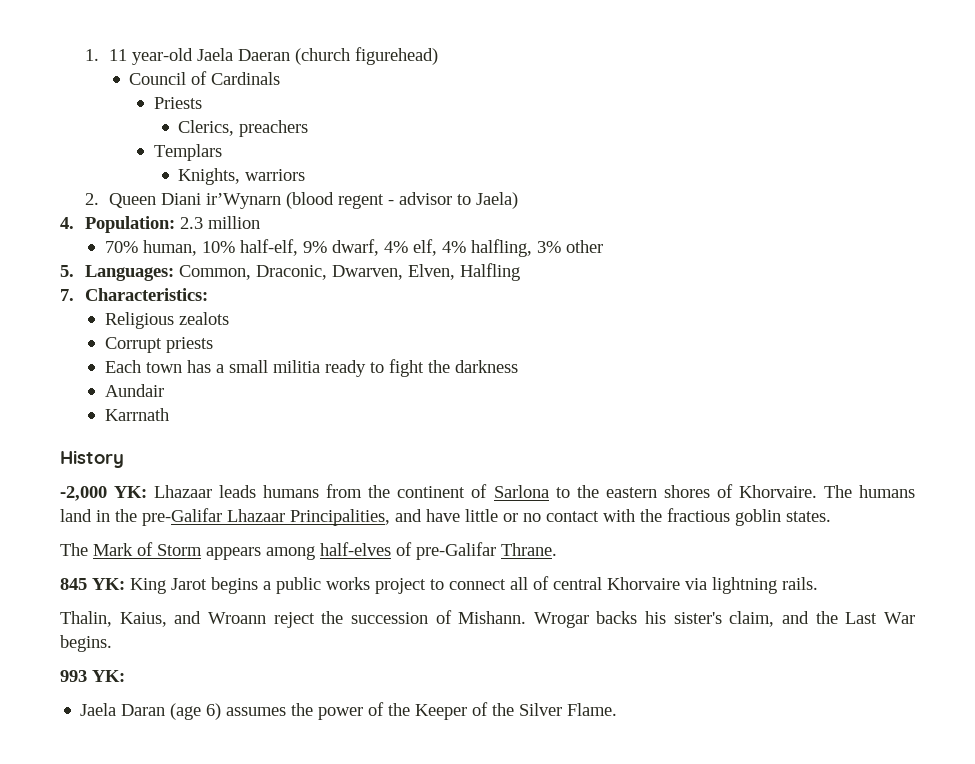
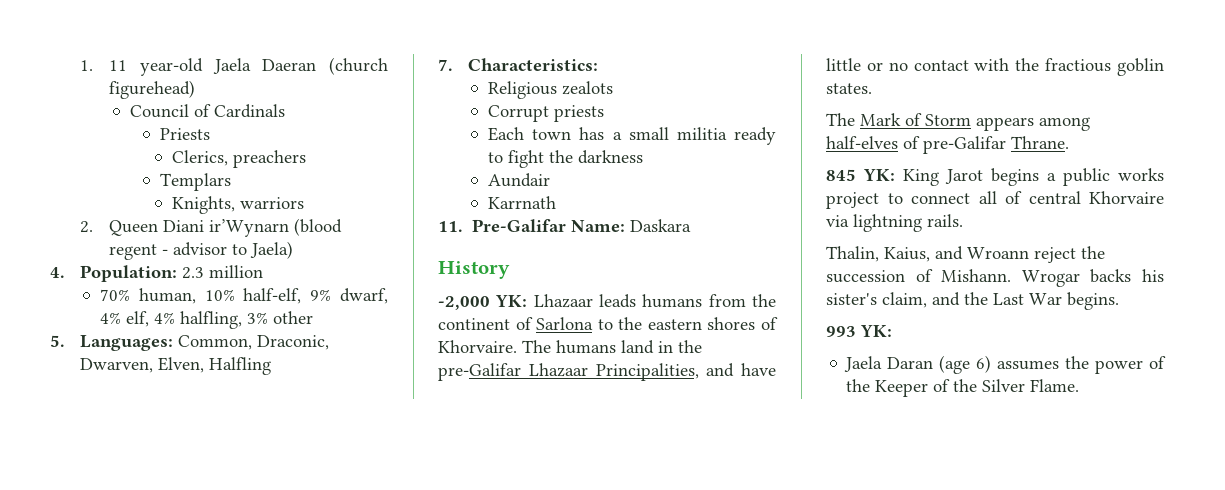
(169, 414) none -> [438,219,692,232] // 11. Pre-Galifar Name: Daskara

